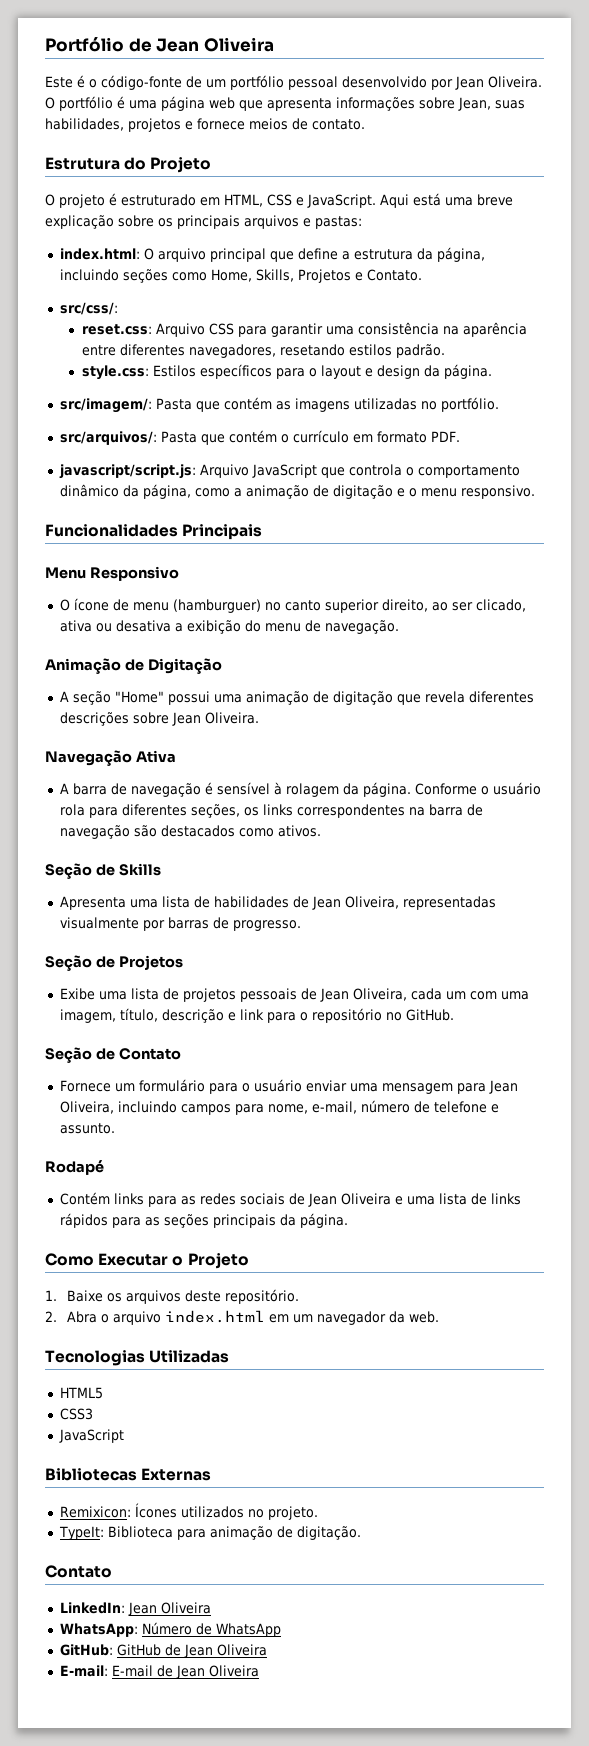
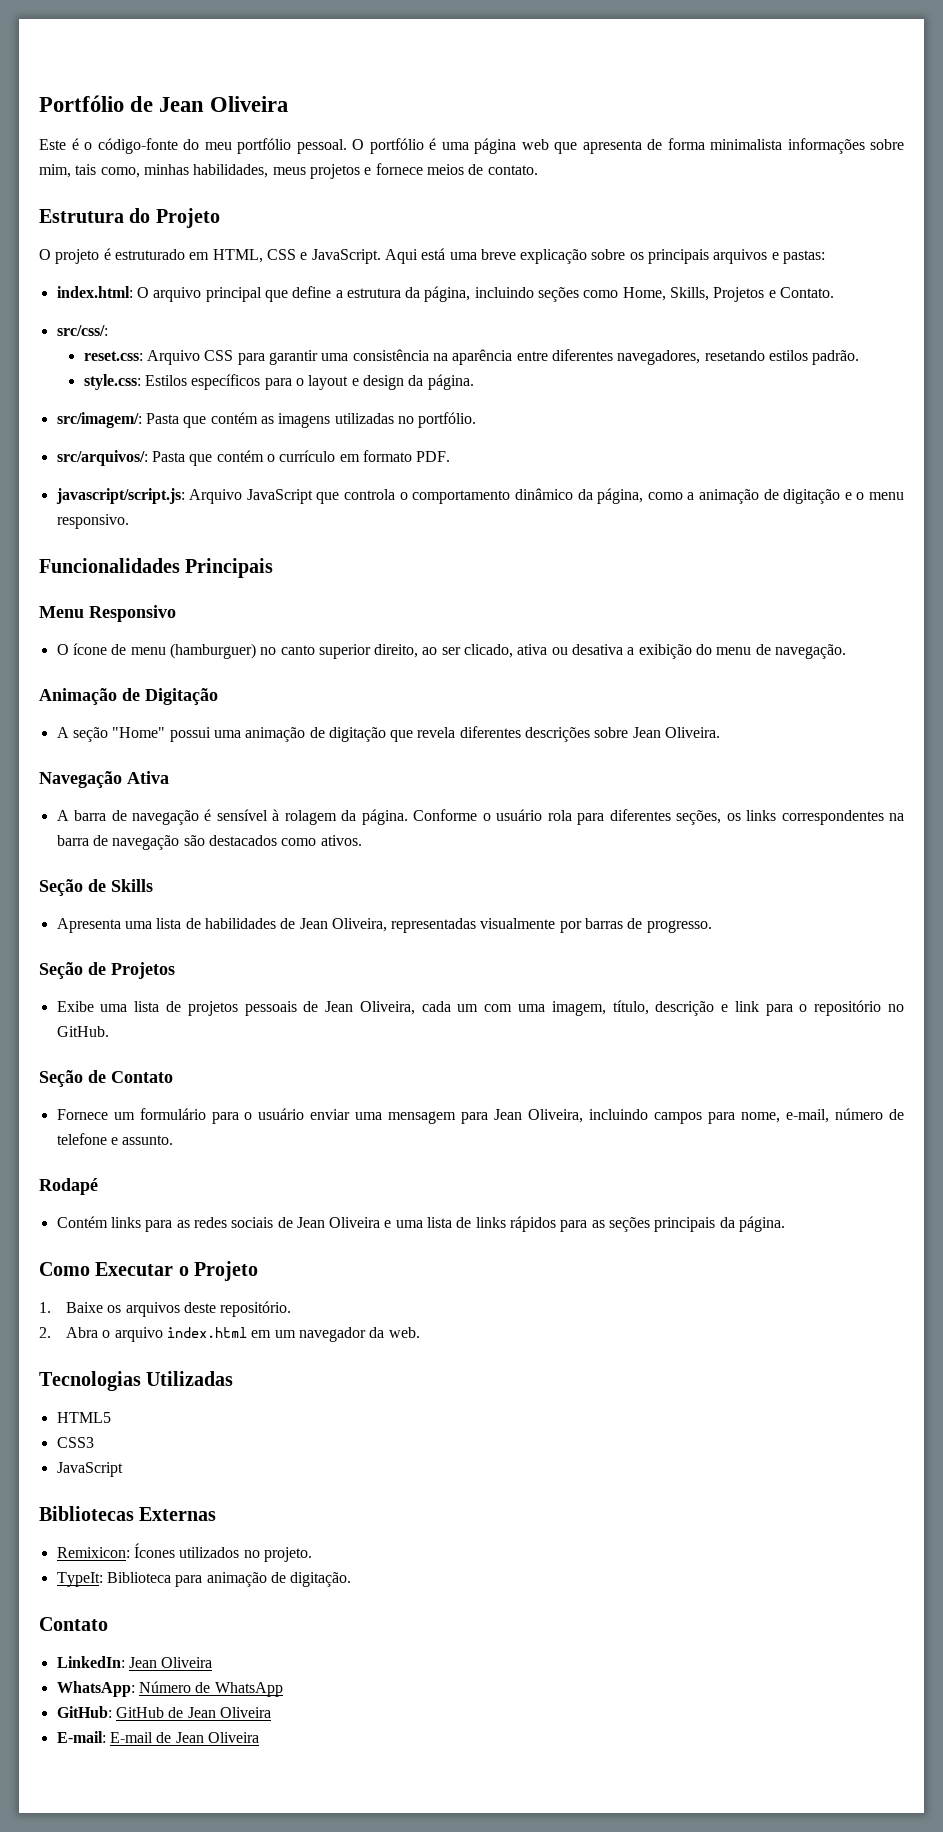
[186,75,542,90] de um portfólio pessoal desenvolvido por Jean Oliveira. -> [183,138,347,154] do meu portfólio pessoal.
[336,97,525,111] [45,118,124,131] informações sobre Jean, suas habilidades, -> [647,138,904,154] [39,164,306,178] de forma minimalista informações sobre mim, tais como, minhas habilidades, meus

